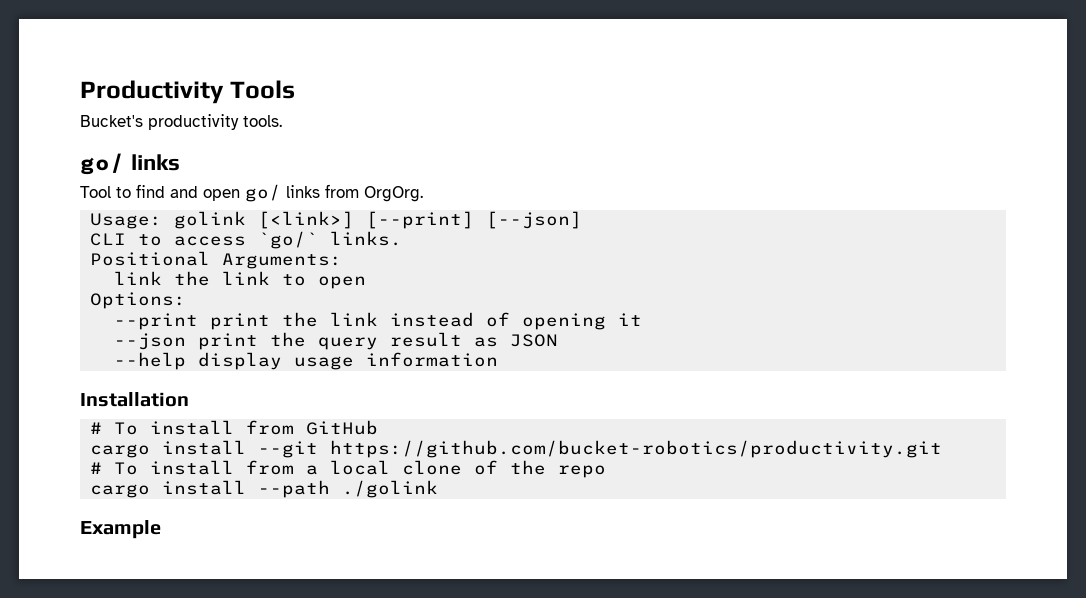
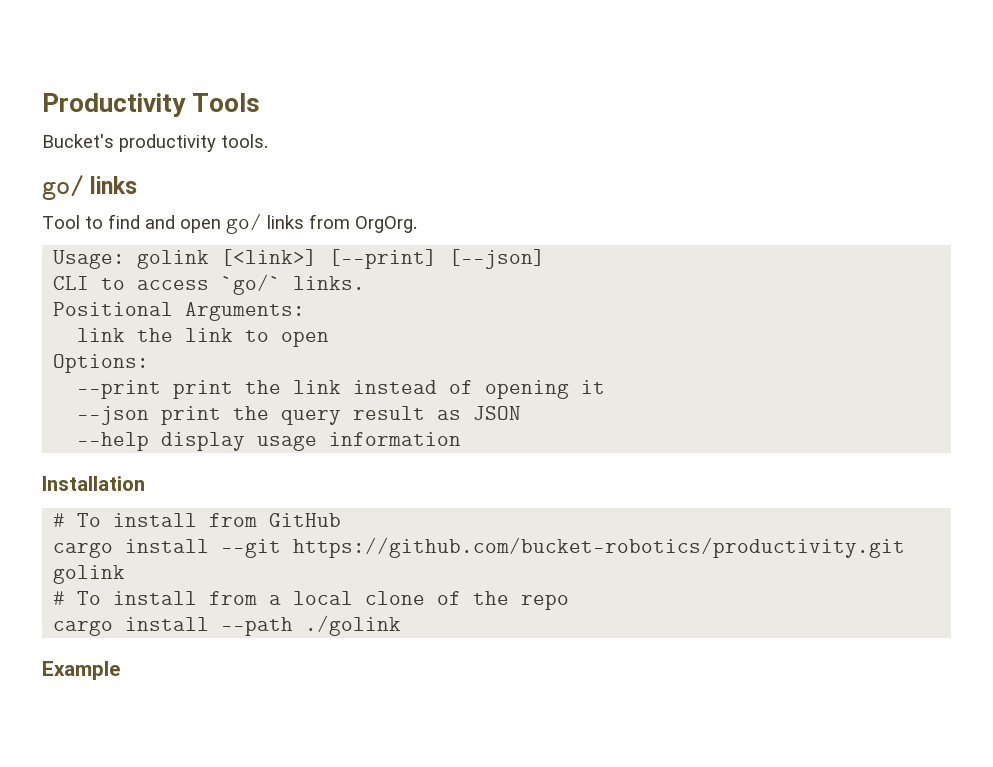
(943, 449) none -> [53,565,126,584] golink

